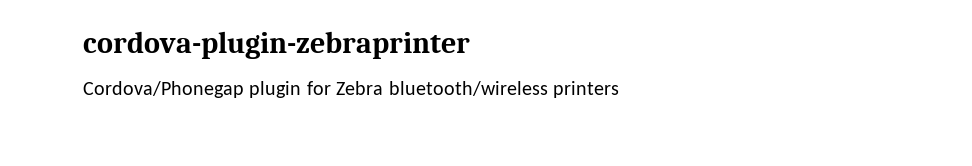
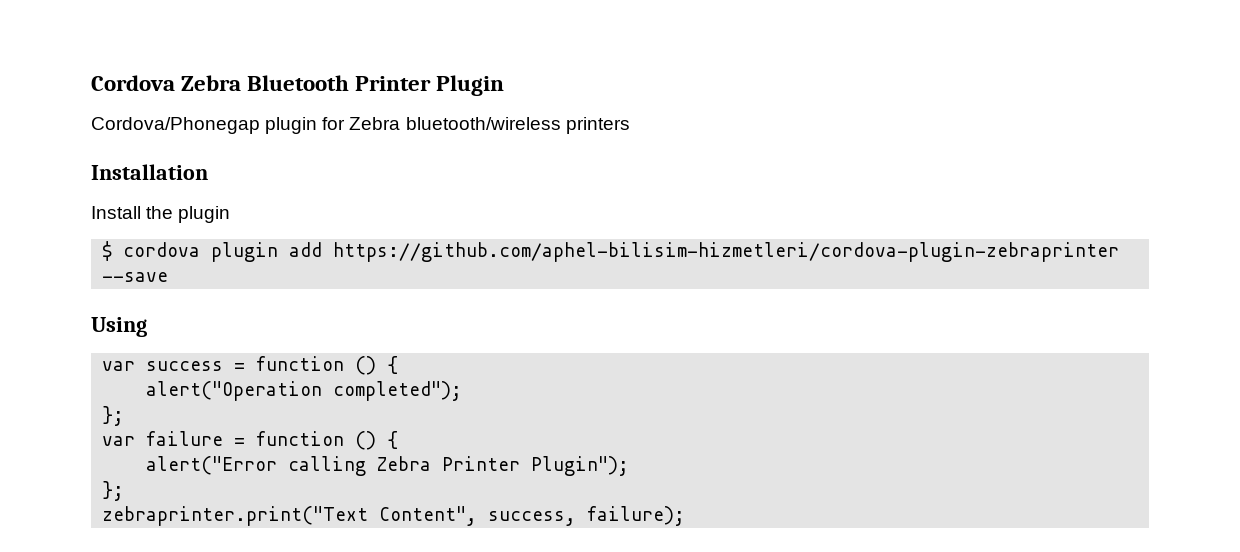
[83,31,470,59] cordova-plugin-zebraprinter -> [91,75,505,96] Cordova Zebra Bluetooth Printer Plugin
(619, 89) none -> [91,164,208,180] [91,206,231,223] [102,241,1120,262] [102,272,169,282] [91,317,147,337] [102,356,399,375] [146,381,463,401] [102,406,125,426] [102,431,399,450] [146,456,630,476] [102,481,125,501] [102,506,686,526] // Installation // Install the plugin // $ cordova plugin add https://github.com/aphel-bilisim-hizmetleri/cordova-plugin-zebraprinter --save // Using // var success = function () { // alert("Operation completed"); // }; // var failure = function () { // alert("Error calling Zebra Printer Plugin"); // }; // zebraprinter.print("Text Content", success, failure);

